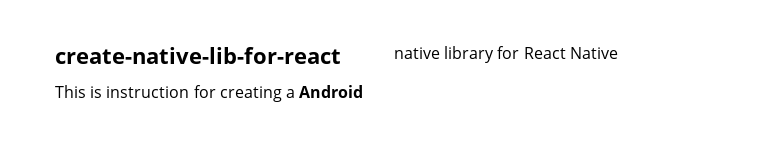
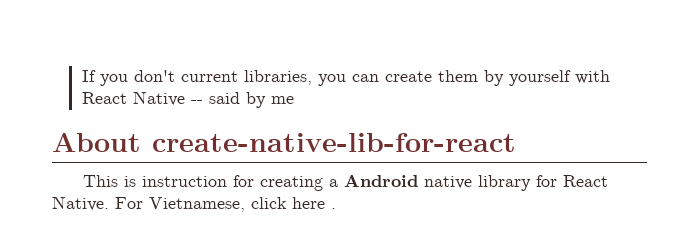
(55, 55) none -> [81,70,610,86] [81,91,294,108] [52,133,141,152] If you don't current libraries, you can create them by yourself with React Native -- said by me // About
[569,47,618,59] Native -> [52,196,336,212] Native. For Vietnamese, click here .

